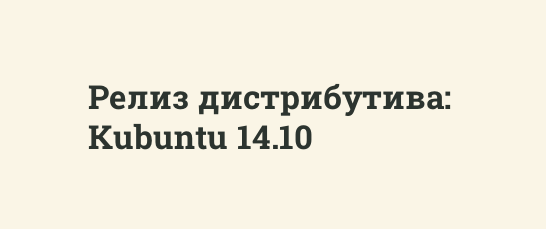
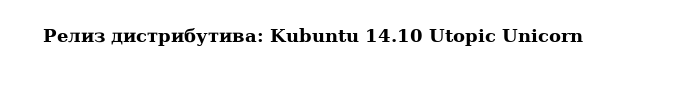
(313, 137) none -> [429,29,583,46] Utopic Unicorn

